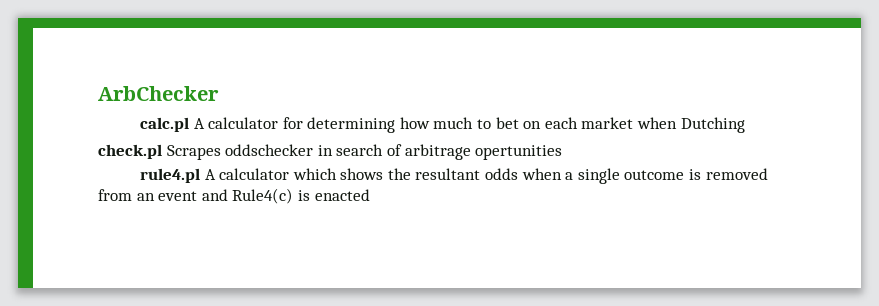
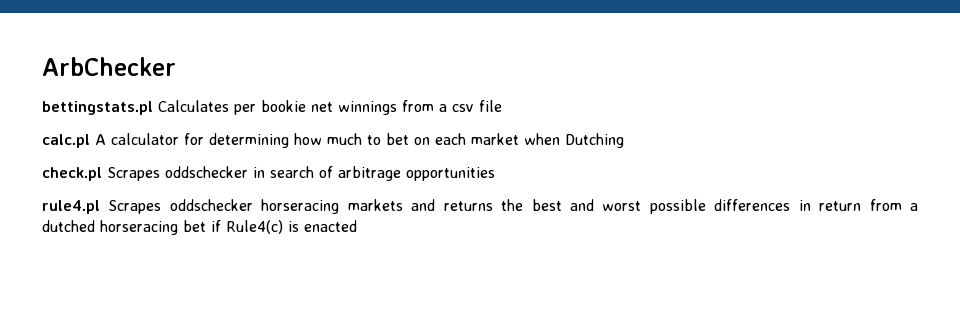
(219, 93) none -> [42,100,502,115] // bettingstats.pl Calculates per bookie net winnings from a csv file
[475,145,563,160] opertunities -> [406,167,495,181] opportunities
[204,168,768,184] [98,189,228,201] A calculator which shows the resultant odds when a single outcome is removed from an event and -> [108,199,918,214] [42,220,221,235] Scrapes oddschecker horseracing markets and returns the best and worst possible differences in return from a dutched horseracing bet if

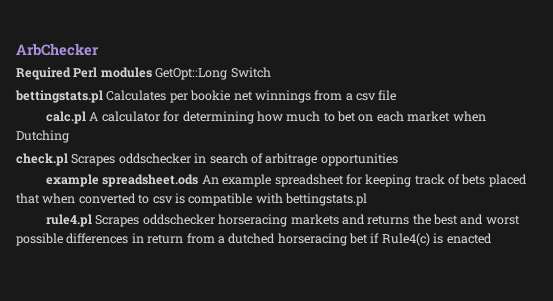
(176, 66) none -> [16,67,271,80] // Required Perl modules GetOpt::Long Switch
(495, 174) none -> [46,174,527,187] [16,193,367,206] // example spreadsheet.ods An example spreadsheet for keeping track of bets placed that when converted to csv is compatible with bettingstats.pl

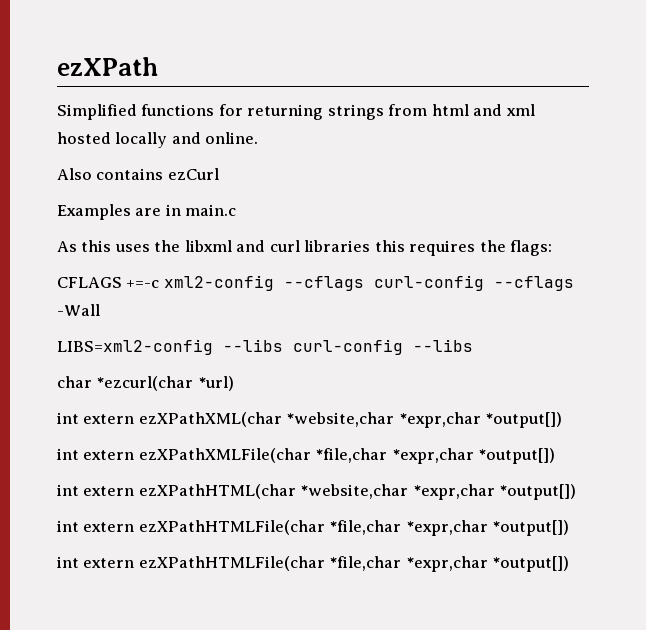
[16,43,99,56] [16,67,271,80] [15,90,397,103] [46,111,486,124] [16,130,69,143] [16,153,398,166] [46,174,527,187] [16,193,367,206] [46,214,520,227] [16,233,492,246] ArbChecker // Required Perl modules GetOpt::Long Switch // bettingstats.pl Calculates per bookie net winnings from a csv file // calc.pl A calculator for determining how much to bet on each market when Dutching // check.pl Scrapes oddschecker in search of arbitrage opportunities // example spreadsheet.ods An example spreadsheet for keeping track of bets placed that when converted to csv is compatible with bettingstats.pl // rule4.pl Scrapes oddschecker horseracing markets and returns the best and worst possible differences in return from a dutched horseracing bet if Rule4(c) is enacted -> [57,57,158,76] [57,104,535,120] [57,132,259,148] [57,168,219,180] [57,204,237,220] [57,240,553,256] [57,275,574,291] [57,304,100,316] [57,339,473,355] [57,376,234,391] [57,412,563,428] [57,448,556,464] [57,484,577,500] [57,520,570,536] [57,556,570,572] ezXPath // Simplified functions for returning strings from html and xml hosted locally and online. // Also contains ezCurl // Examples are in main.c // As this uses the libxml and curl libraries this requires the flags: // CFLAGS +=-c xml2-config --cflags curl-config --cflags -Wall // LIBS=xml2-config --libs curl-config --libs // char *ezcurl(char *url) // int extern ezXPathXML(char *website,char *expr,char *output[]) // int extern ezXPathXMLFile(char *file,char *expr,char *output[]) // int extern ezXPathHTML(char *website,char *expr,char *output[]) // int extern ezXPathHTMLFile(char *file,char *expr,char *output[]) // int extern ezXPathHTMLFile(char *file,char *expr,char *output[])

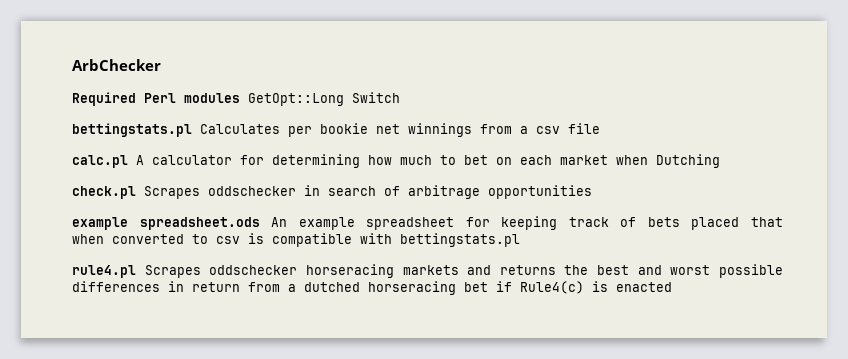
[57,57,158,76] [57,104,535,120] [57,132,259,148] [57,168,219,180] [57,204,237,220] [57,240,553,256] [57,275,574,291] [57,304,100,316] [57,339,473,355] [57,376,234,391] [57,412,563,428] [57,448,556,464] [57,484,577,500] [57,520,570,536] [57,556,570,572] ezXPath // Simplified functions for returning strings from html and xml hosted locally and online. // Also contains ezCurl // Examples are in main.c // As this uses the libxml and curl libraries this requires the flags: // CFLAGS +=-c xml2-config --cflags curl-config --cflags -Wall // LIBS=xml2-config --libs curl-config --libs // char *ezcurl(char *url) // int extern ezXPathXML(char *website,char *expr,char *output[]) // int extern ezXPathXMLFile(char *file,char *expr,char *output[]) // int extern ezXPathHTML(char *website,char *expr,char *output[]) // int extern ezXPathHTMLFile(char *file,char *expr,char *output[]) // int extern ezXPathHTMLFile(char *file,char *expr,char *output[]) -> [72,59,161,71] [72,92,400,106] [72,123,600,137] [72,154,720,168] [72,185,592,199] [72,216,783,230] [72,233,520,247] [72,264,783,278] [72,281,672,295] ArbChecker // Required Perl modules GetOpt::Long Switch // bettingstats.pl Calculates per bookie net winnings from a csv file // calc.pl A calculator for determining how much to bet on each market when Dutching // check.pl Scrapes oddschecker in search of arbitrage opportunities // example spreadsheet.ods An example spreadsheet for keeping track of bets placed that when converted to csv is compatible with bettingstats.pl // rule4.pl Scrapes oddschecker horseracing markets and returns the best and worst possible differences in return from a dutched horseracing bet if Rule4(c) is enacted

